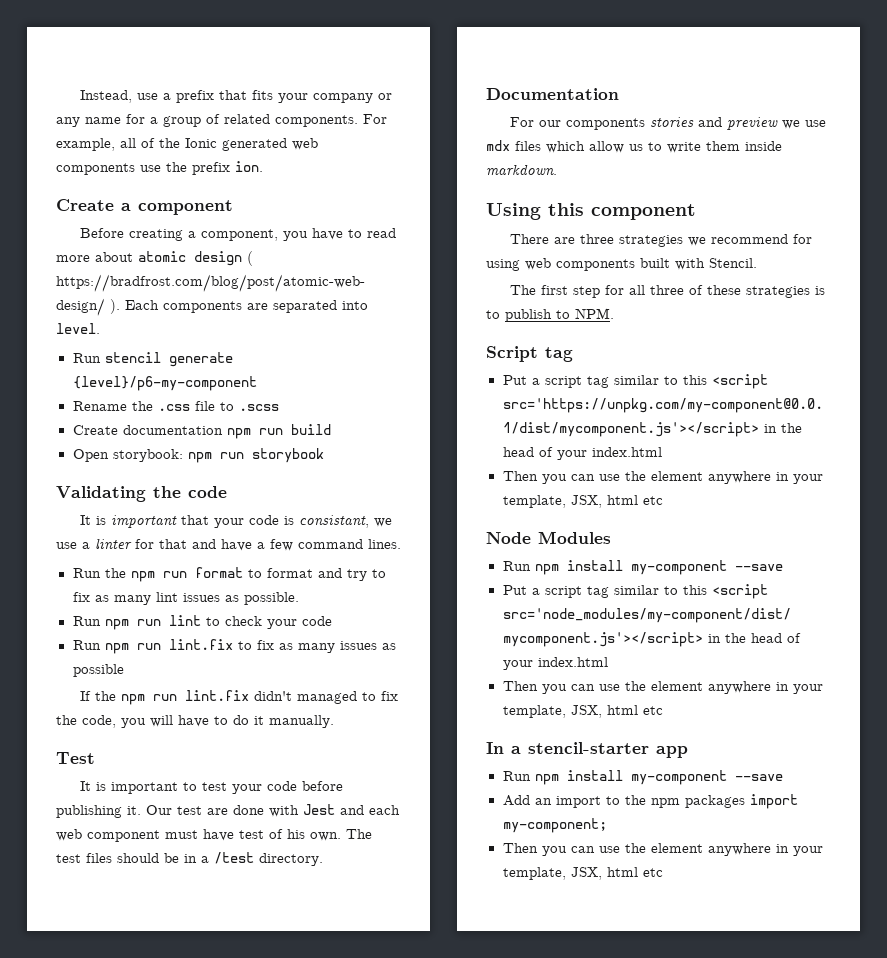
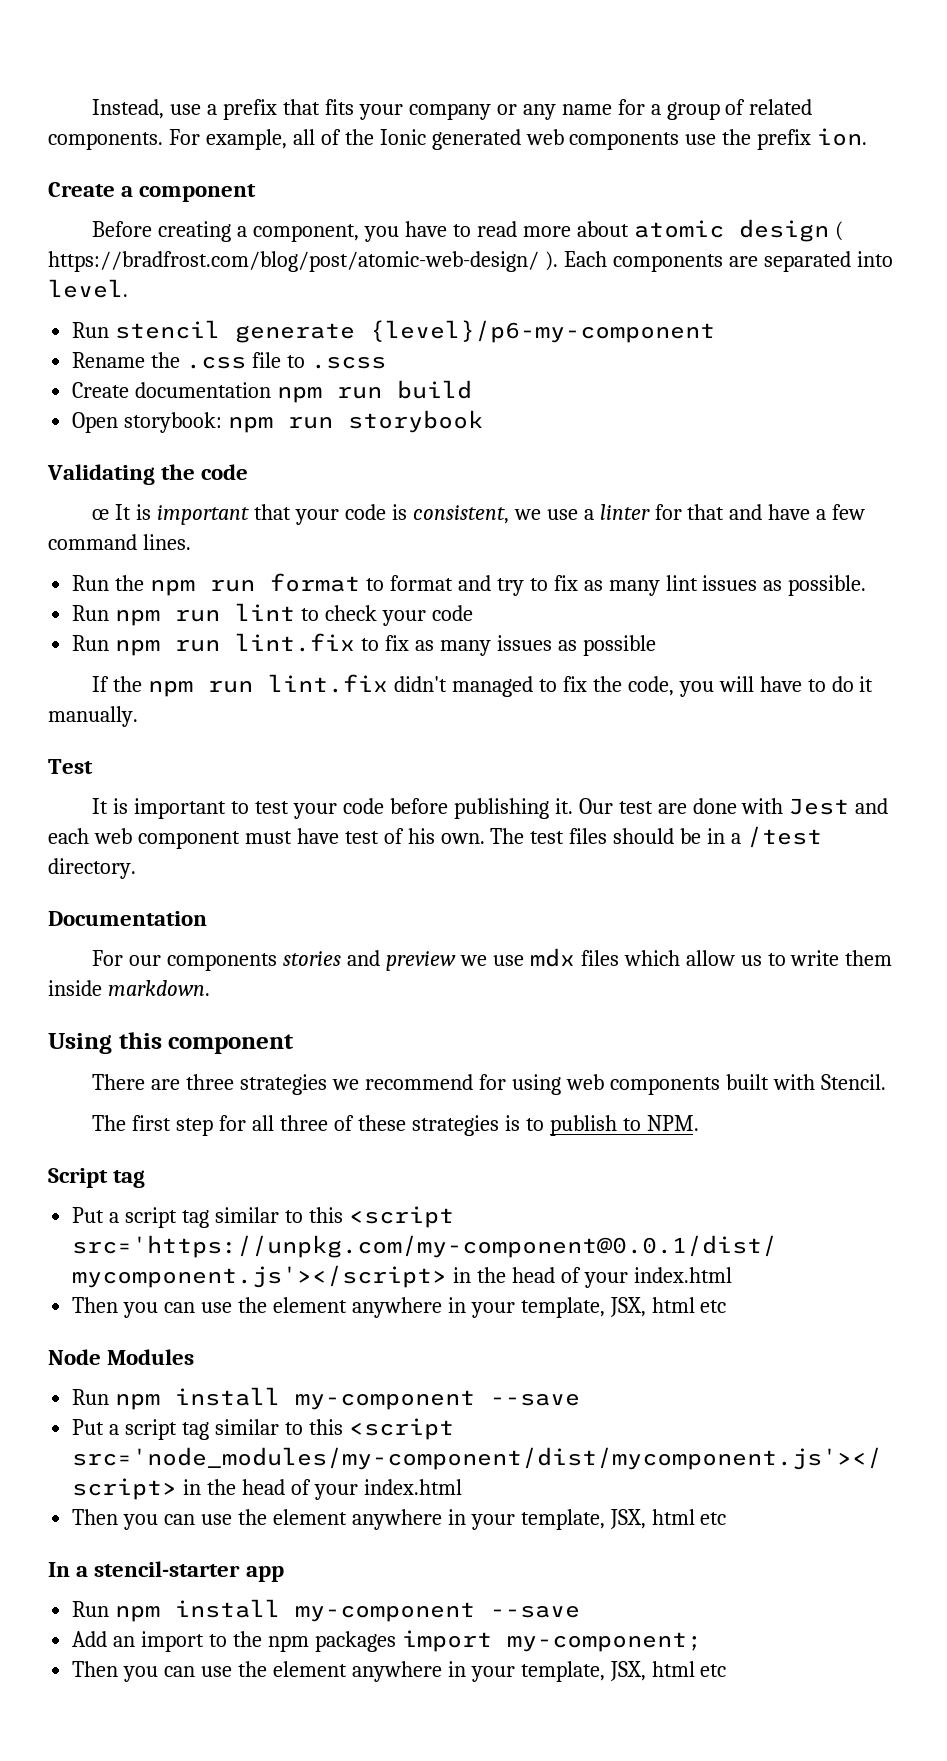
(227, 492) none -> [92,509,110,520] œ
[299,515,370,528] consistant, -> [412,505,509,524] consistent,

